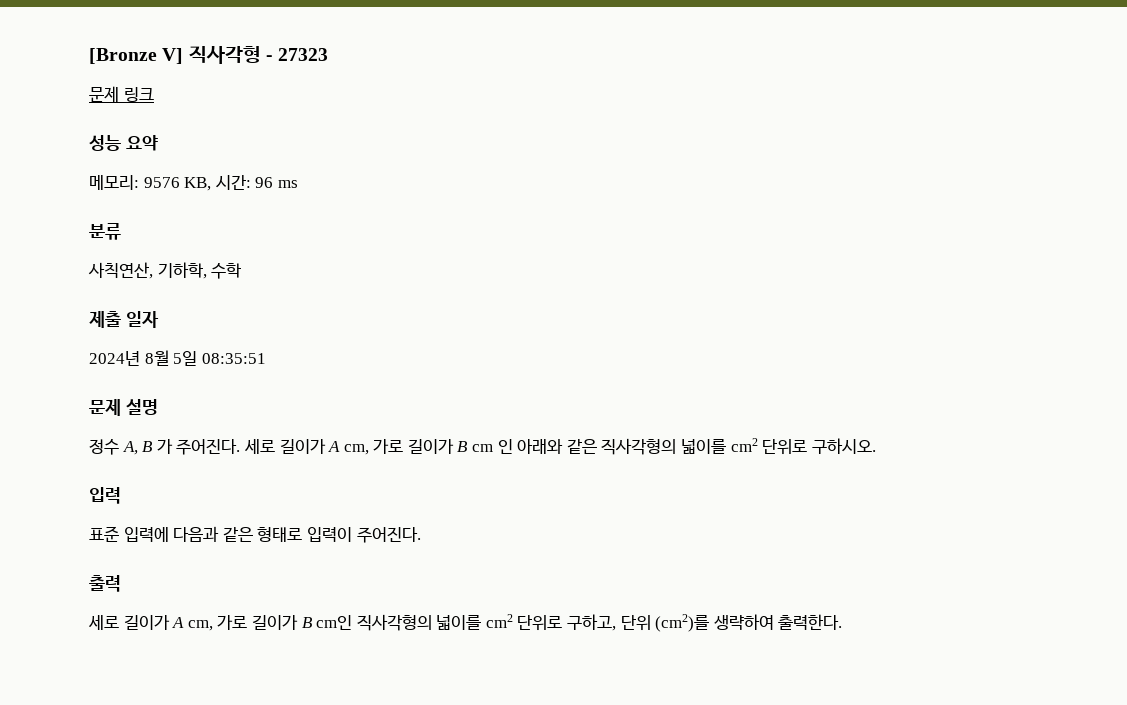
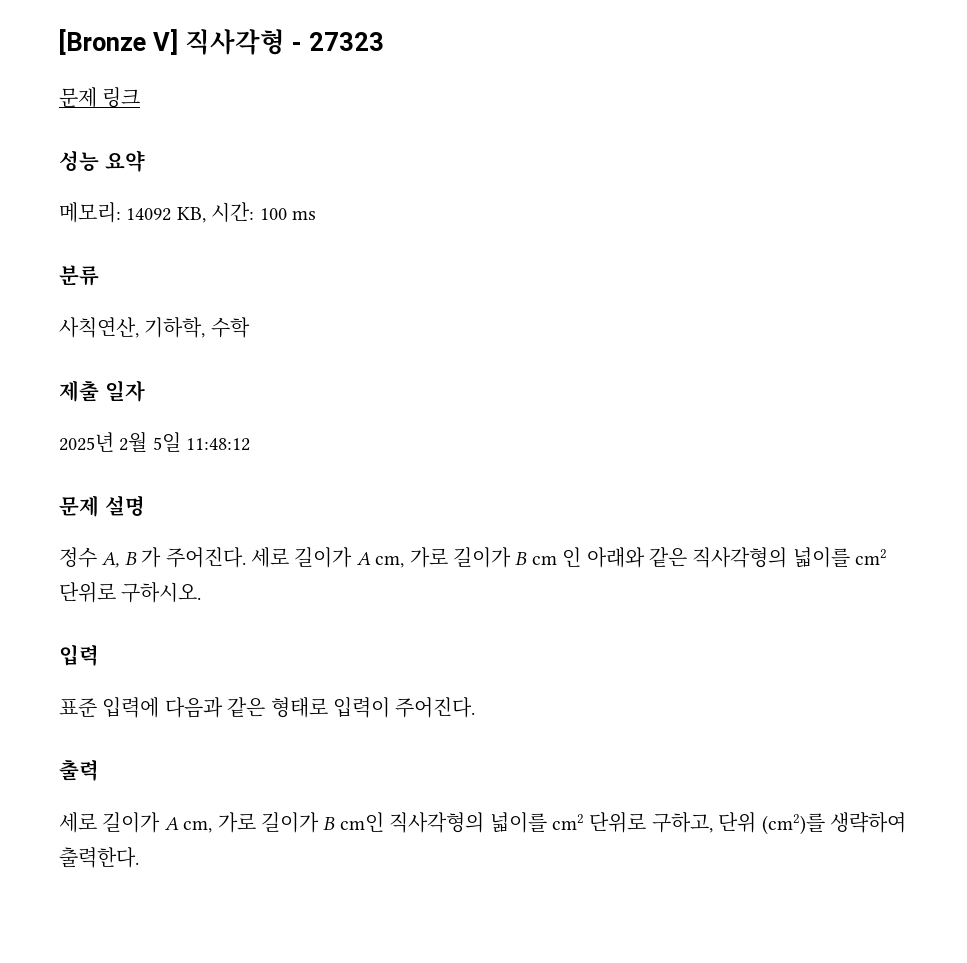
[143,177,180,188] 9576 -> [126,208,172,221] 14092
[255,177,274,188] 96 -> [259,208,287,220] 100
[89,350,266,366] 2024년 8월 5일 08:35:51 -> [59,431,251,452] 2025년 2월 5일 11:48:12

